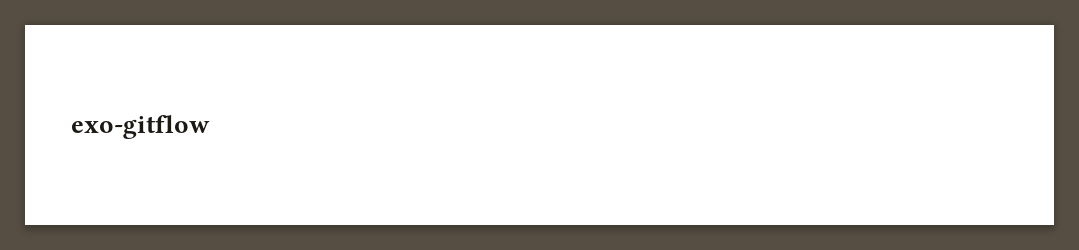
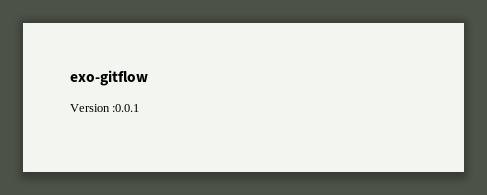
(210, 127) none -> [70,104,140,112] // Version :0.0.1

